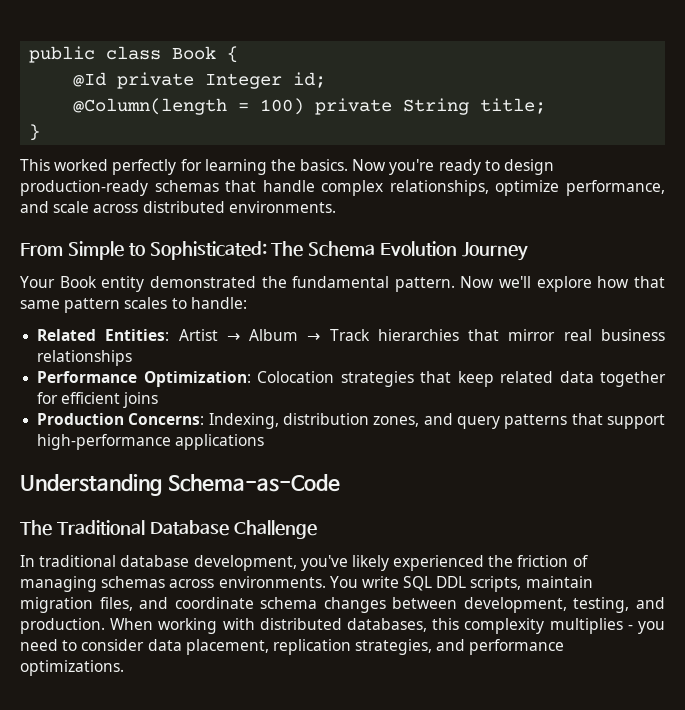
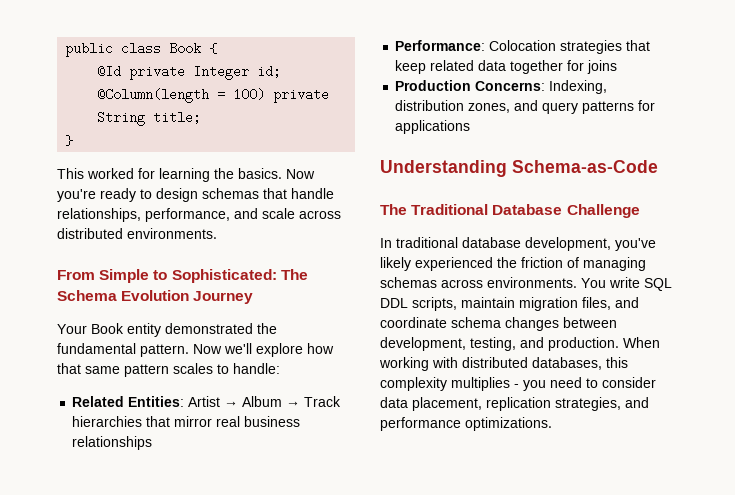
[112,159,177,175] perfectly -> (134, 173) none
[20,180,148,196] production-ready -> (198, 195) none
[321,180,560,196] complex relationships, optimize -> [57,208,141,222] relationships,
[37,371,251,387] Performance Optimization: -> [395,40,486,51] Performance:
[61,392,121,404] efficient -> (585, 65) none
[571,413,665,429] [37,434,172,450] that support high-performance -> [638,100,656,111] for

